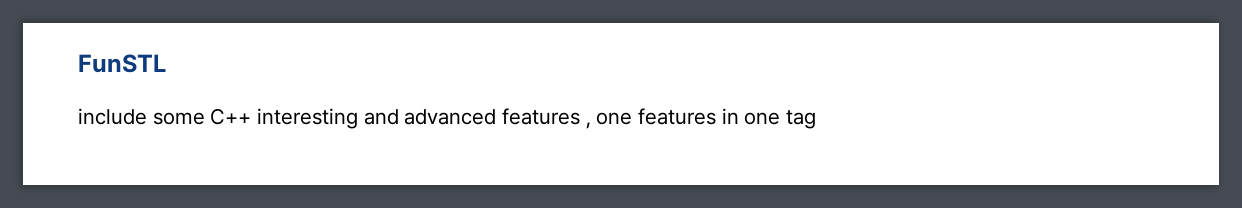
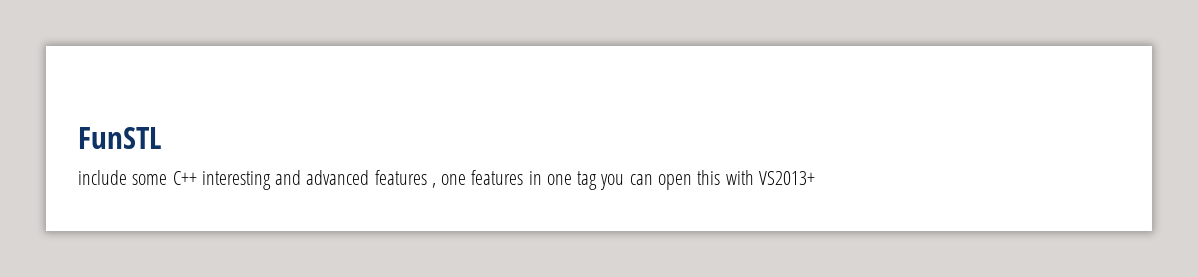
(817, 119) none -> [600,170,815,190] you can open this with VS2013+

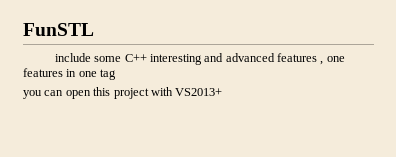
(598, 180) none -> (117, 74) //
(721, 177) none -> [113,88,149,99] project

